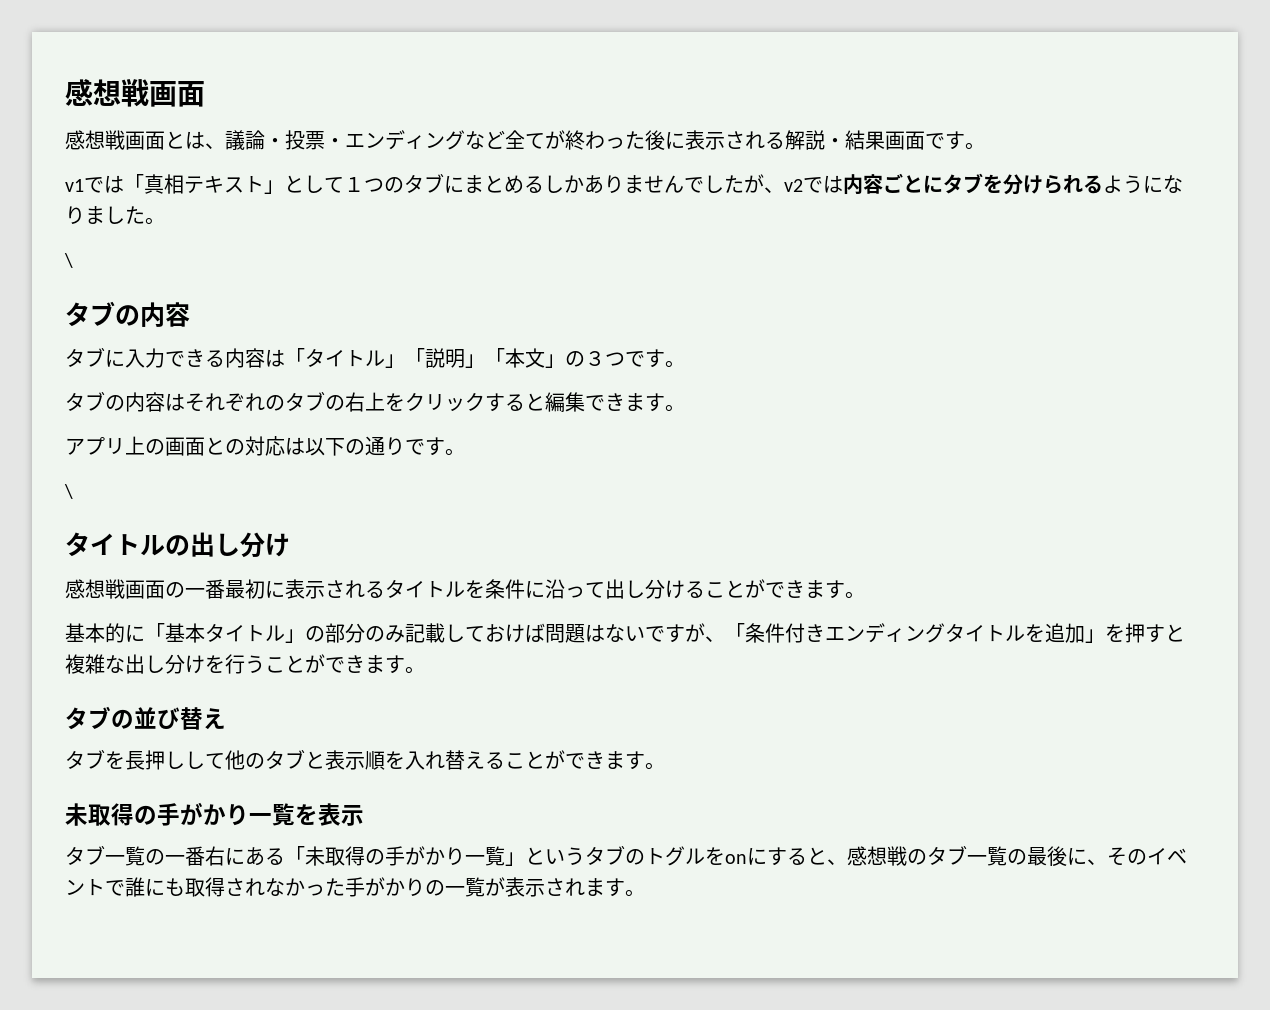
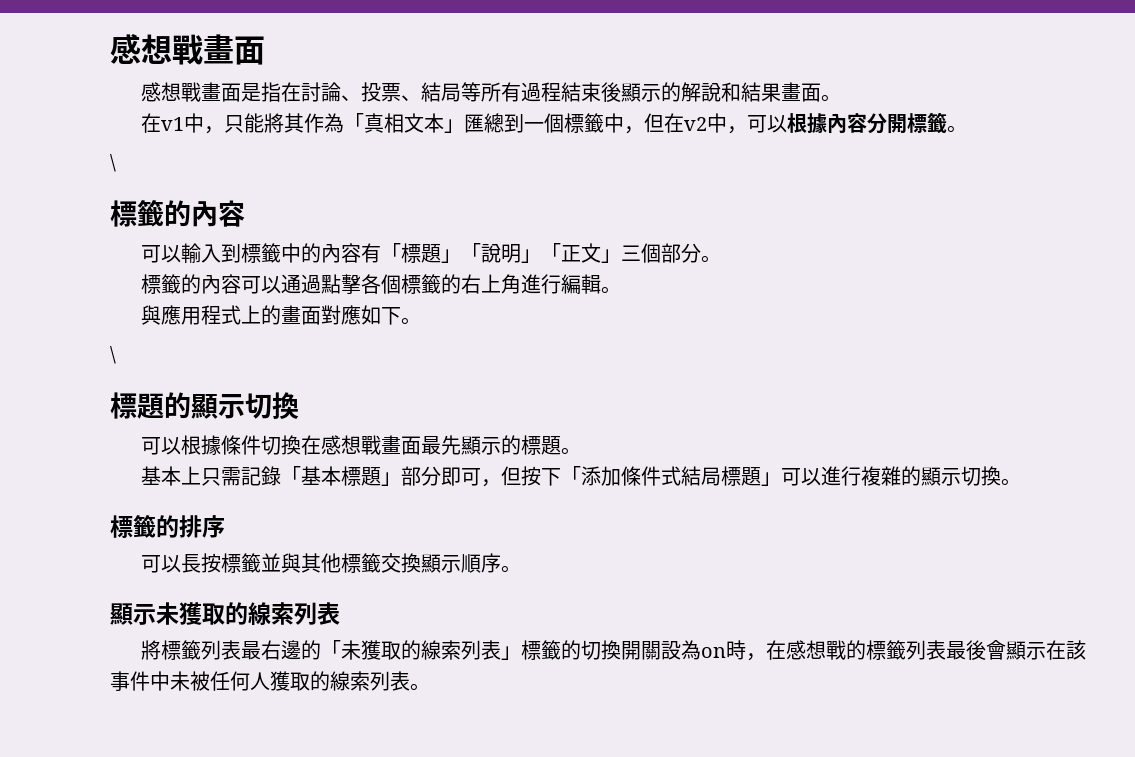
[65,79,177,107] 感想戦画 -> [110,34,234,65] 感想戰畫
[105,130,985,150] [65,173,1183,195] [65,206,165,225] [64,253,73,268] [65,301,165,327] 戦画面とは、議論・投票・エンディングなど全てが終わった後に表示される解説・結果画面です。 // v1では「真相テキスト」として１つのタブにまとめるしかありませんでしたが、v2では内容ごとにタブを分けられるようになりました。 // \ // タブの内 -> [180,82,841,102] [140,112,967,134] [110,154,116,172] [110,200,218,227] 戰畫面是指在討論、投票、結局等所有過程結束後顯示的解說和結果畫面。 // 在v1中，只能將其作為「真相文本」匯總到一個標籤中，但在v2中，可以根據內容分開標籤。 // \ // 標籤的內
[65,347,685,368] [65,391,685,412] [65,436,465,456] [64,484,73,499] [65,532,290,558] [65,579,865,599] [65,623,1185,643] [65,654,425,674] [65,706,226,730] [65,749,665,770] [65,802,364,826] [65,845,1187,866] [65,877,625,897] タブに入力できる内容は「タイトル」「説明」「本文」の３つです。 // タブの内容はそれぞれのタブの右上をクリックすると編集できます。 // アプリ上の画面との対応は以下の通りです。 // \ // タイトルの出し分け // 感想戦画面の一番最初に表示されるタイトルを条件に沿って出し分けることができます。 // 基本的に「基本タイトル」の部分のみ記載しておけば問題はないですが、「条件付きエンディングタイトルを追加」を押すと複雑な出し分けを行うことができます。 // タブの並び替え // タブを長押しして他のタブと表示順を入れ替えることができます。 // 未取得の手がかり一覧を表示 // タブ一覧の一番右にある「未取得の手がかり一覧」というタブのトグルをonにすると、感想戦のタブ一覧の最後に、そのイベントで誰にも取得されなかった手がかりの一覧が表示されます -> [140,243,721,264] [140,274,621,295] [140,305,421,325] [110,346,116,364] [110,392,299,420] [140,435,581,455] [140,466,1021,487] [110,515,225,538] [140,553,521,573] [110,602,340,626] [140,640,1086,661] [110,671,410,691] 可以輸入到標籤中的內容有「標題」「說明」「正文」三個部分。 // 標籤的內容可以通過點擊各個標籤的右上角進行編輯。 // 與應用程式上的畫面對應如下。 // \ // 標題的顯示切換 // 可以根據條件切換在感想戰畫面最先顯示的標題。 // 基本上只需記錄「基本標題」部分即可，但按下「添加條件式結局標題」可以進行複雜的顯示切換。 // 標籤的排序 // 可以長按標籤並與其他標籤交換顯示順序。 // 顯示未獲取的線索列表 // 將標籤列表最右邊的「未獲取的線索列表」標籤的切換開關設為on時，在感想戰的標籤列表最後會顯示在該事件中未被任何人獲取的線索列表

